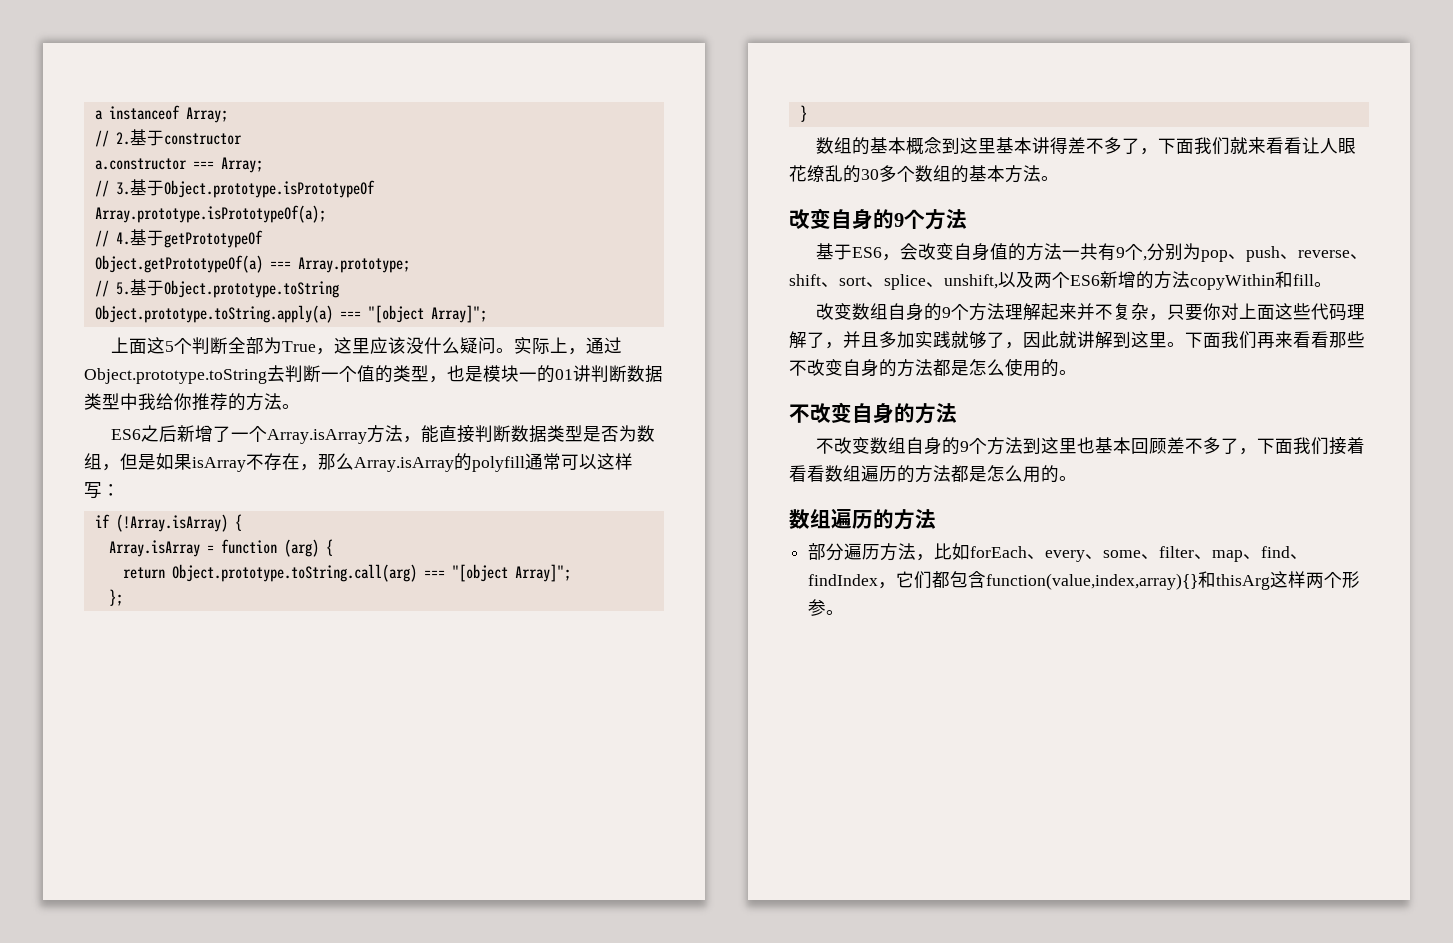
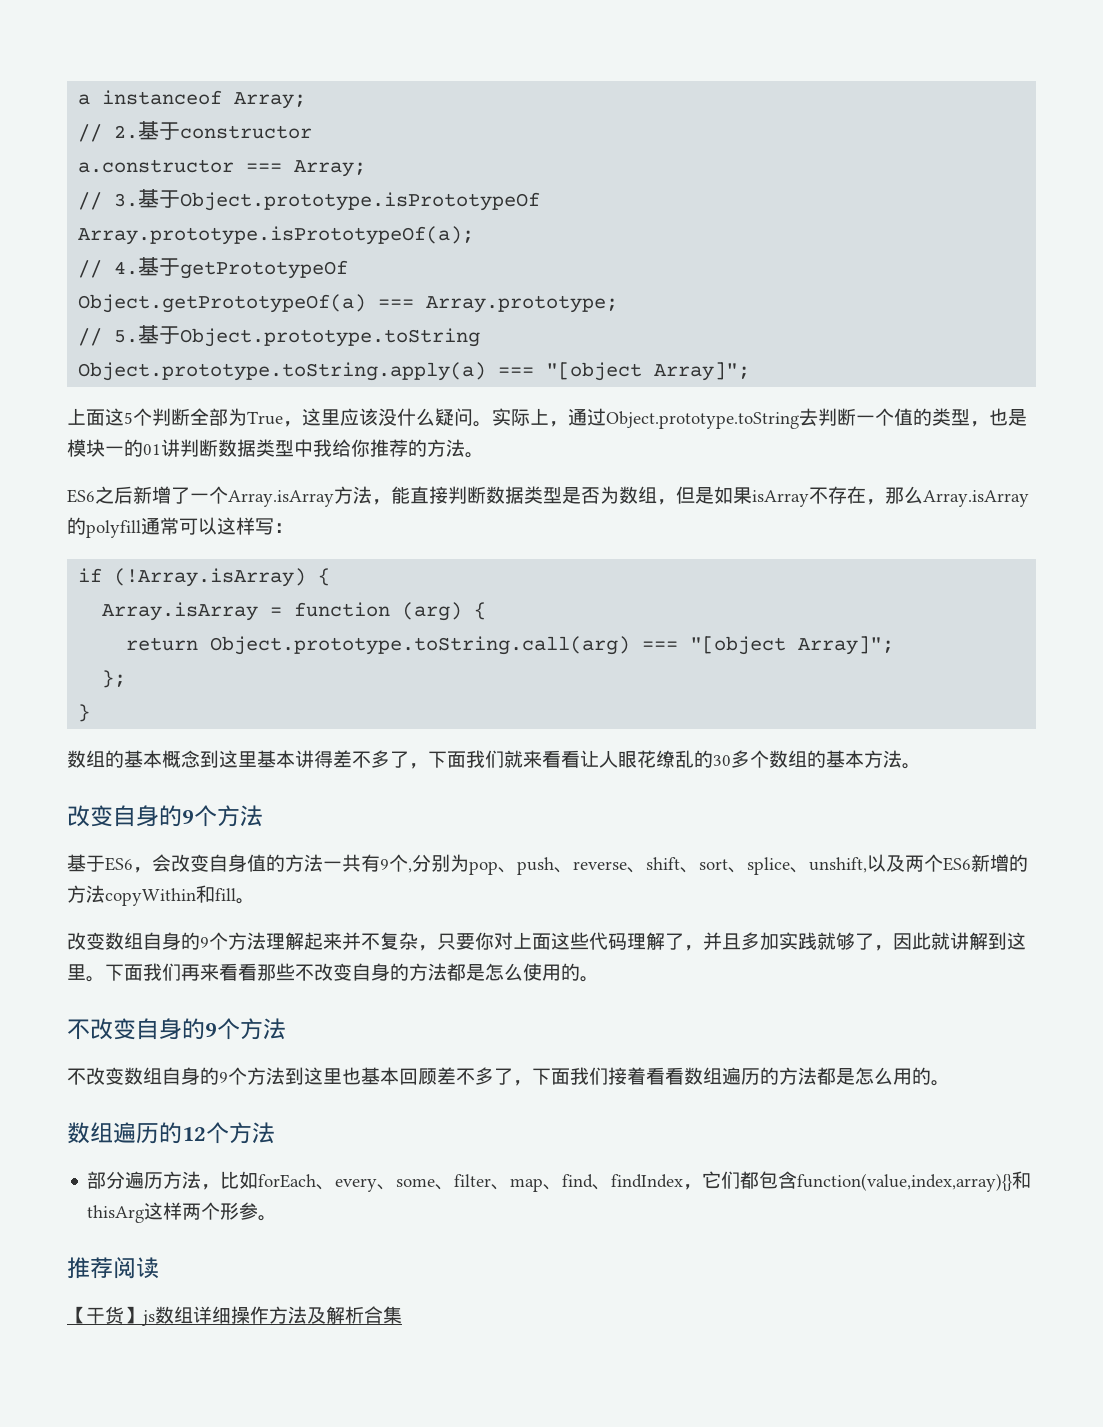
(915, 413) none -> [205,1018,240,1040] 9个
(894, 519) none -> [182,1122,229,1144] 12个
(845, 612) none -> [67,1257,159,1279] [67,1306,402,1326] // 推荐阅读 // 【干货】js数组详细操作方法及解析合集

